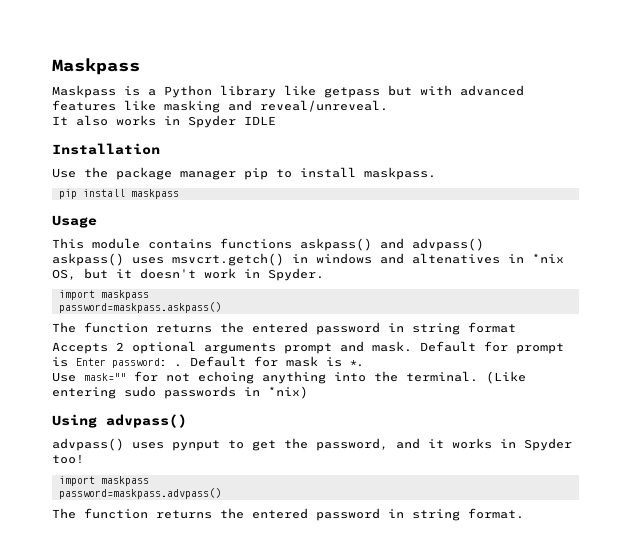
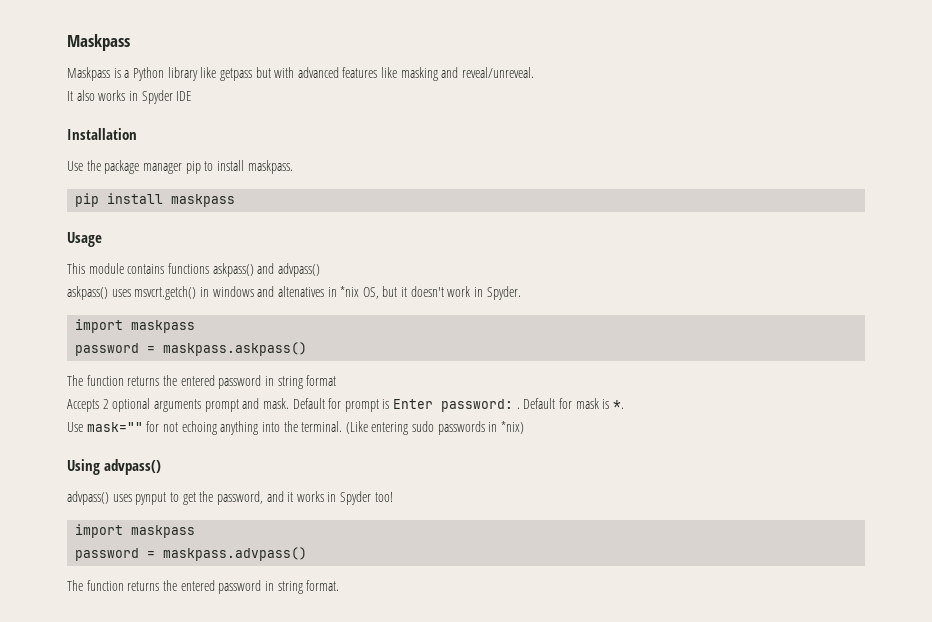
[244,116,276,125] IDLE -> [176,91,192,101] IDE
[58,302,221,313] password=maskpass.askpass() -> [75,342,308,356] password = maskpass.askpass()
[58,488,221,499] password=maskpass.advpass() -> [75,547,308,561] password = maskpass.advpass()

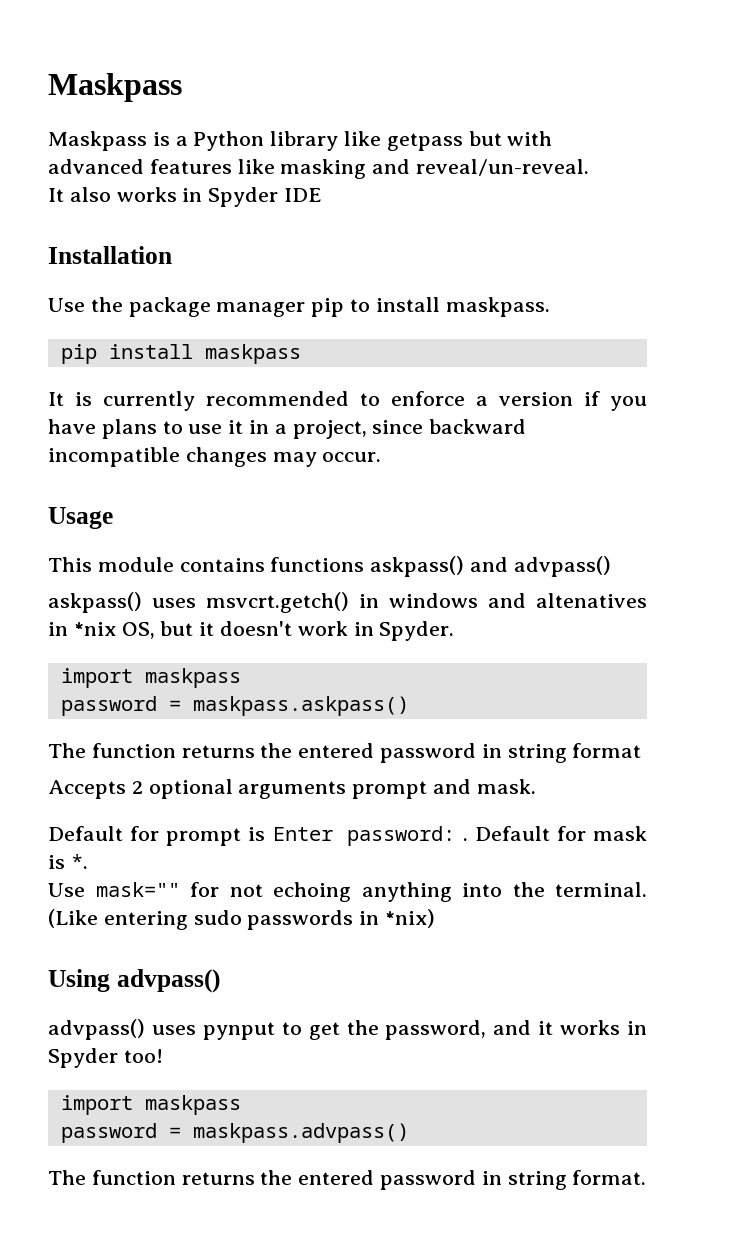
[462,67,535,78] reveal/unreveal. -> [416,159,590,176] reveal/un-reveal.
(236, 200) none -> [48,391,647,411] [48,419,527,439] [48,447,382,467] // It is currently recommended to enforce a version if you have plans to use it in a project, since backward incompatible changes may occur.
(289, 403) none -> (536, 786) //

